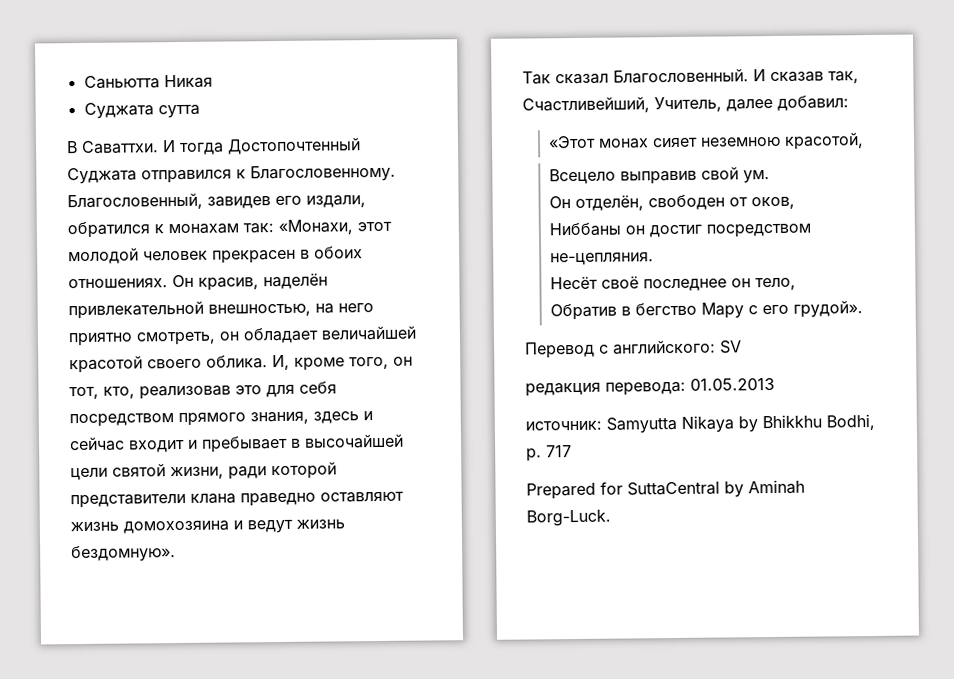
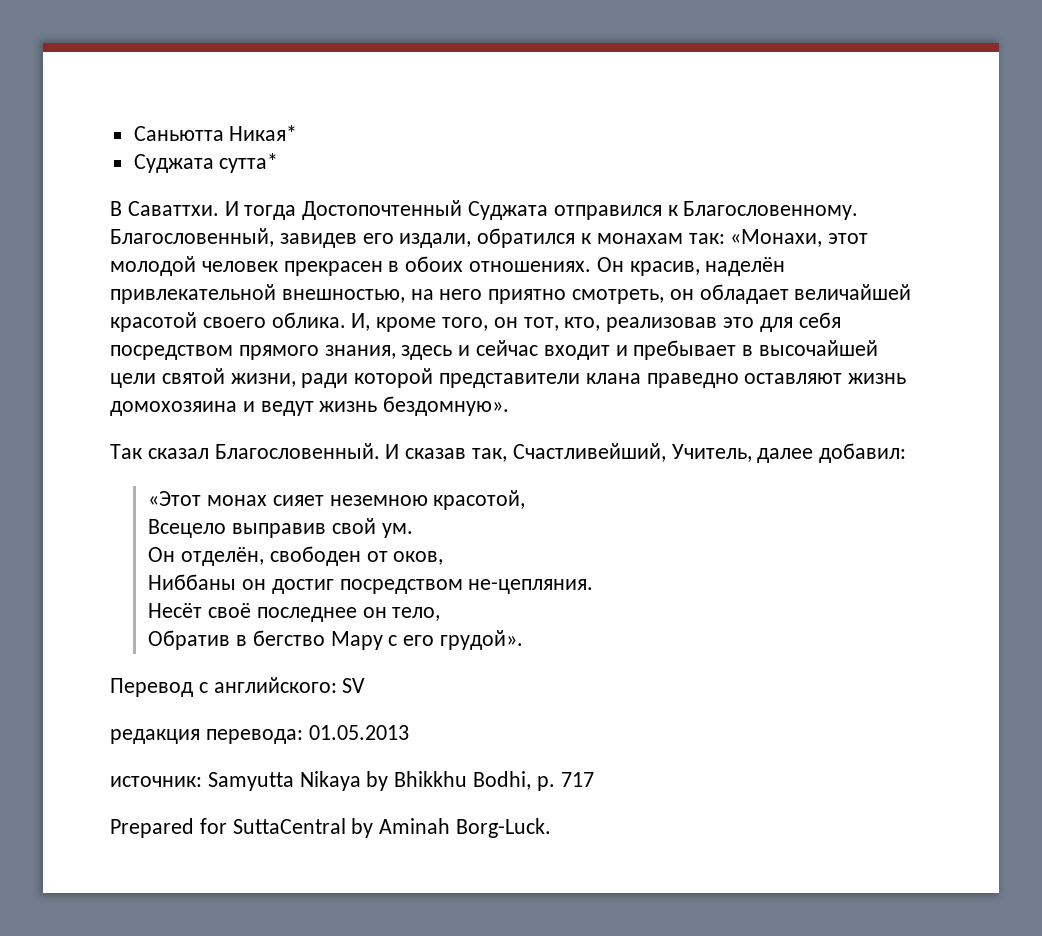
[163,74,213,89] [83,102,200,119] Никая // Суджата сутта -> [229,125,298,141] [133,153,279,173] Никая* // Суджата сутта*

